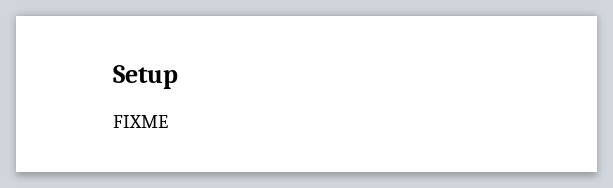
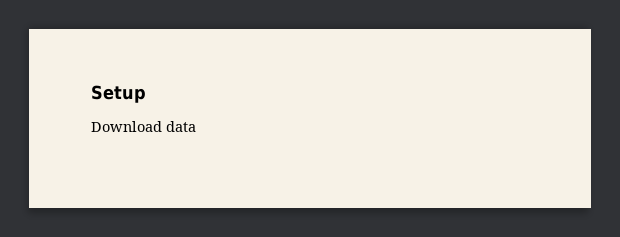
[113,115,168,128] FIXME -> [91,121,196,132] Download data

